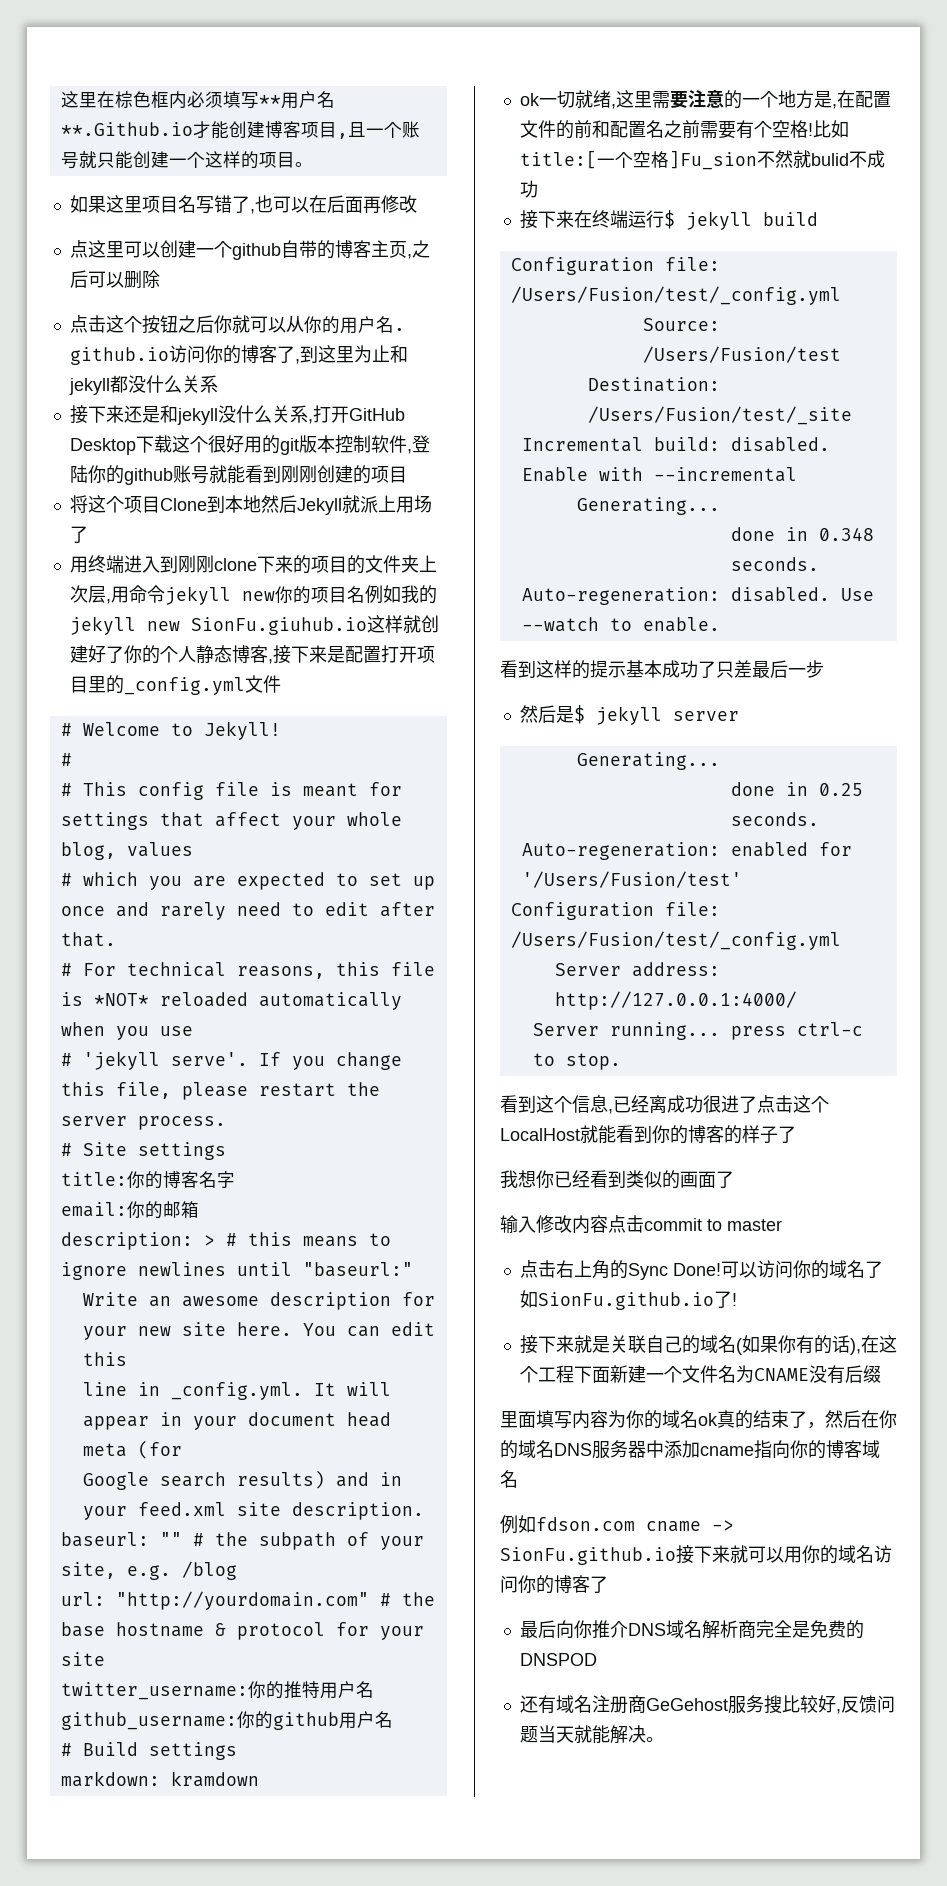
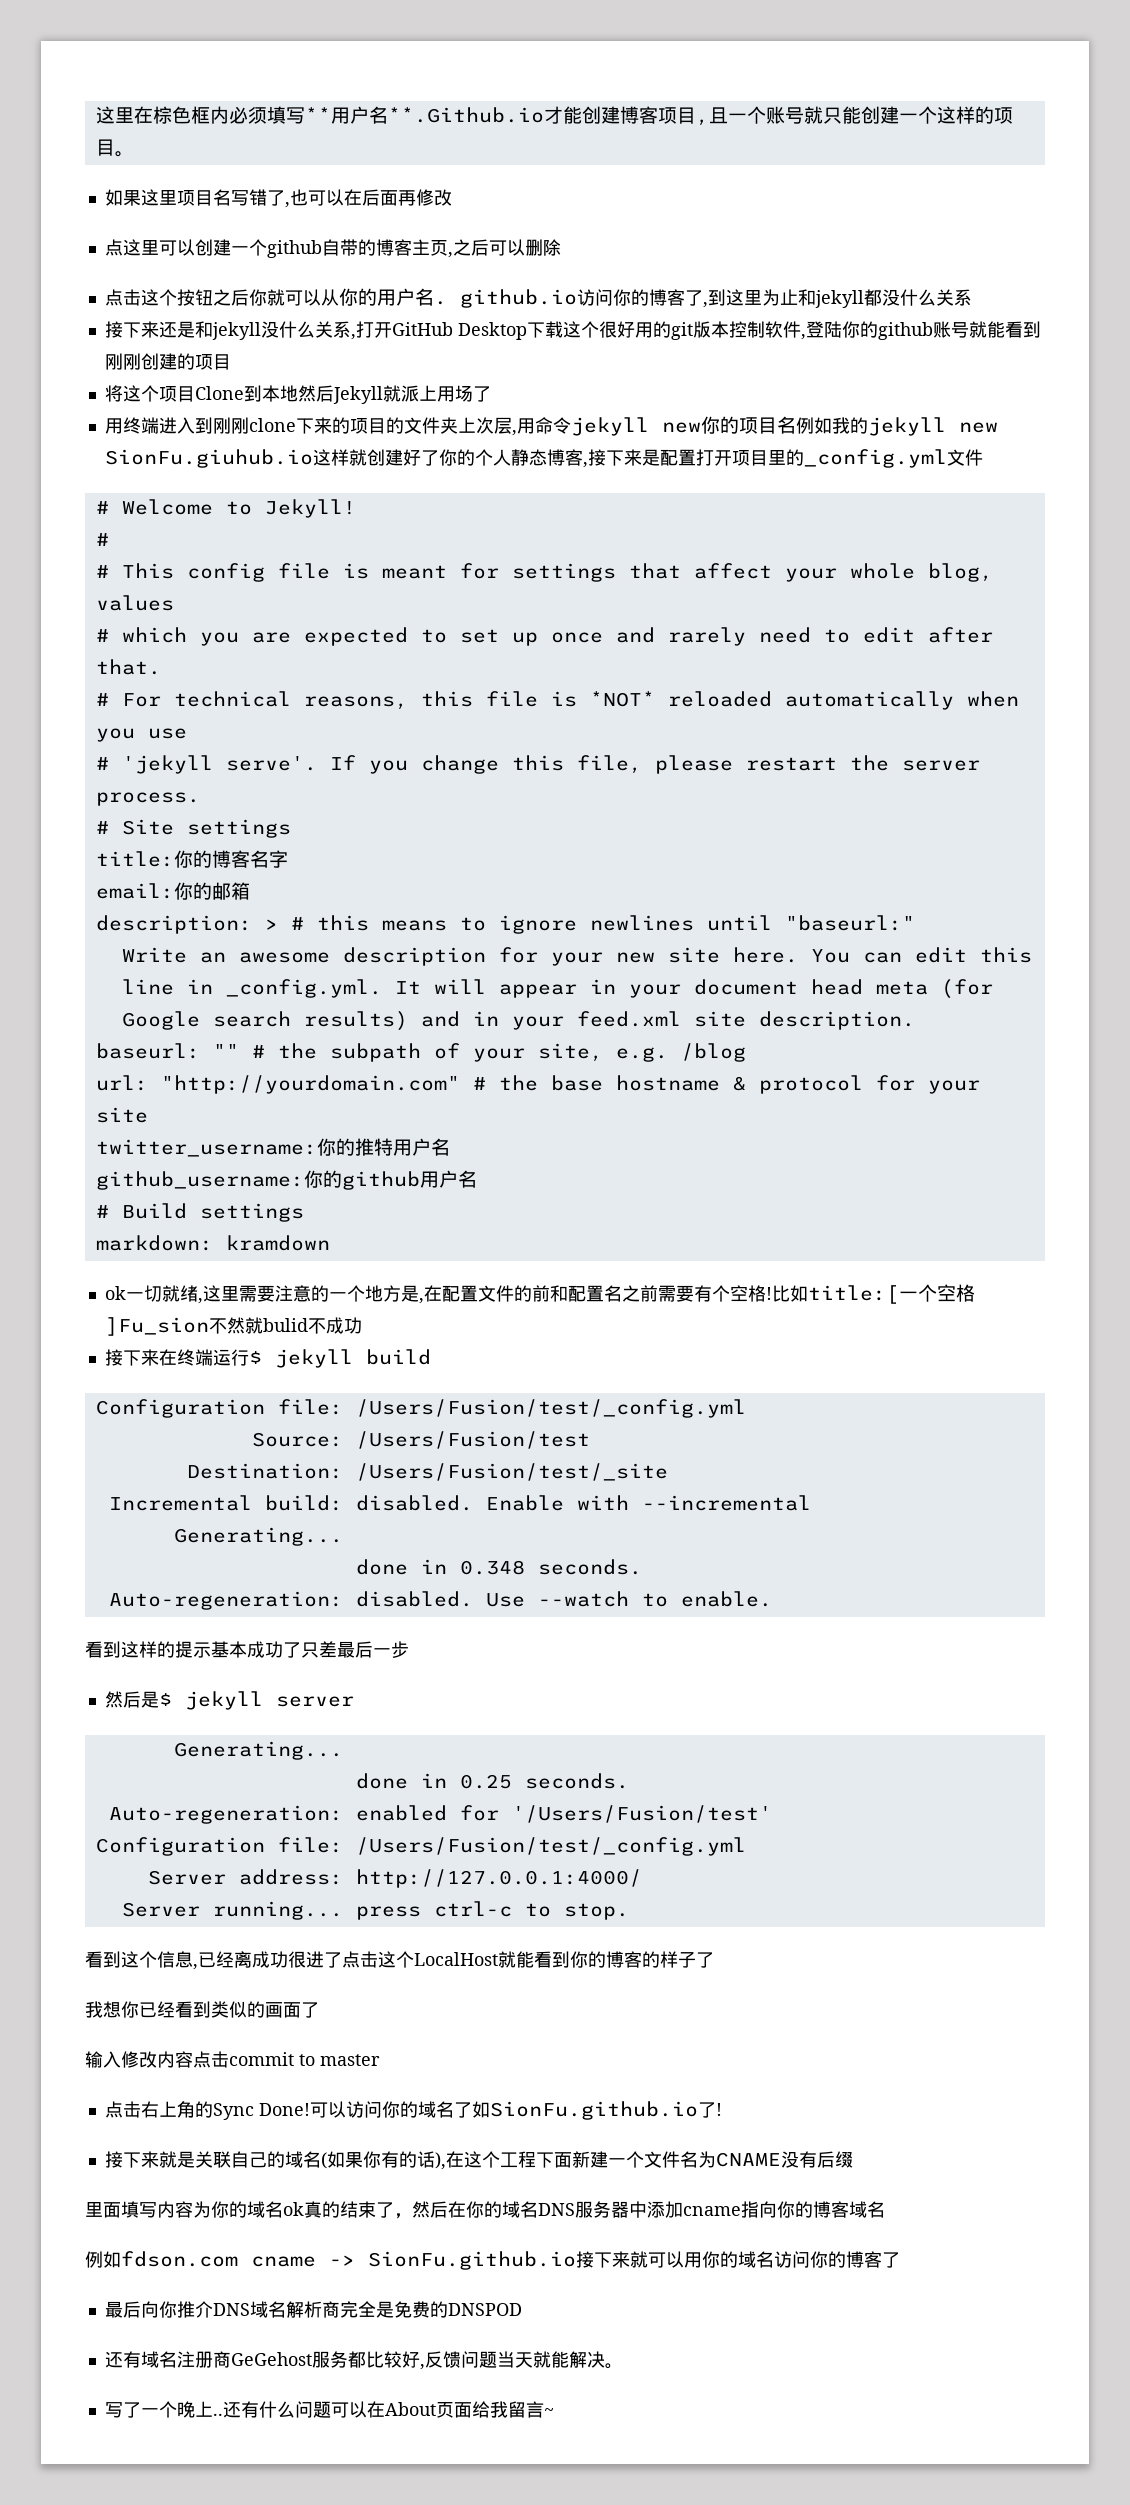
[763,1695,782,1714] 搜 -> [347,2351,366,2368] 都
(664, 1739) none -> [104,2401,554,2418] // 写了一个晚上..还有什么问题可以在About页面给我留言~

